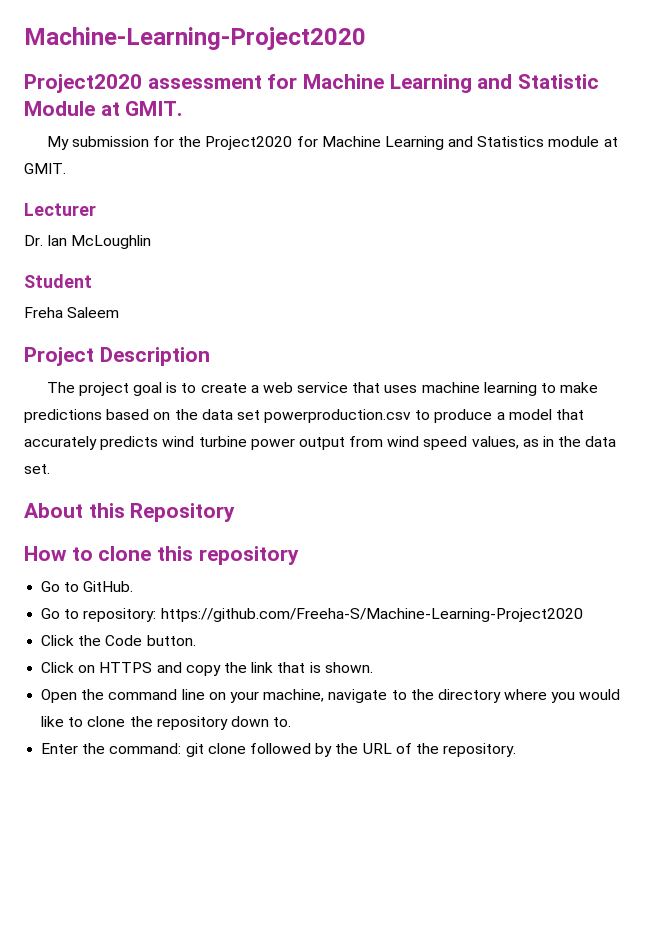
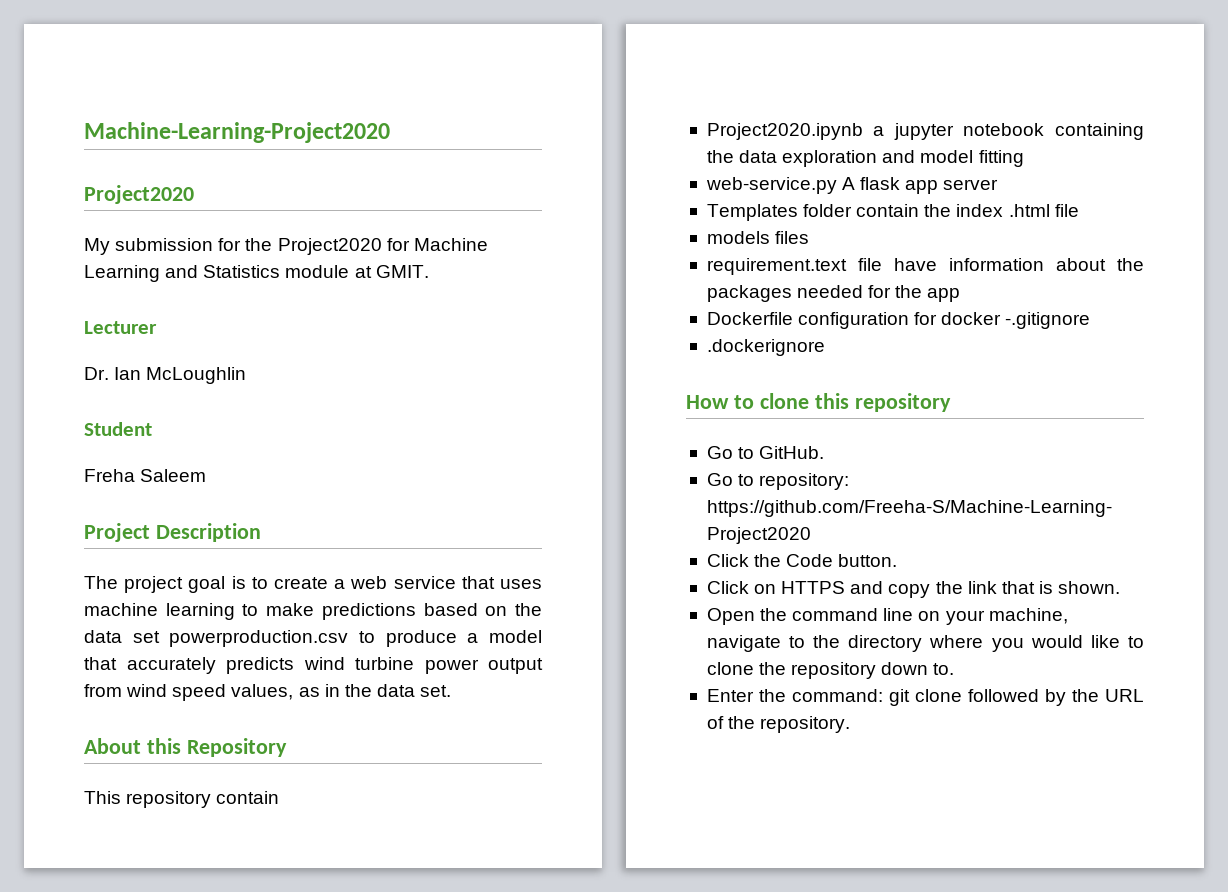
[147,74,600,93] [24,101,183,116] assessment for Machine Learning and Statistic Module at GMIT. -> (194, 194) none
(236, 512) none -> [84,791,280,808] [706,123,1144,140] [706,150,1024,167] [705,177,999,194] [706,204,1079,221] [706,231,810,244] [706,258,1144,275] [706,285,961,302] [706,312,1091,329] [706,339,825,356] // This repository contain // Project2020.ipynb a jupyter notebook containing the data exploration and model fitting // web-service.py A flask app server // Templates folder contain the index .html file // models files // requirement.text file have information about the packages needed for the app // Dockerfile configuration for docker -.gitignore // .dockerignore

